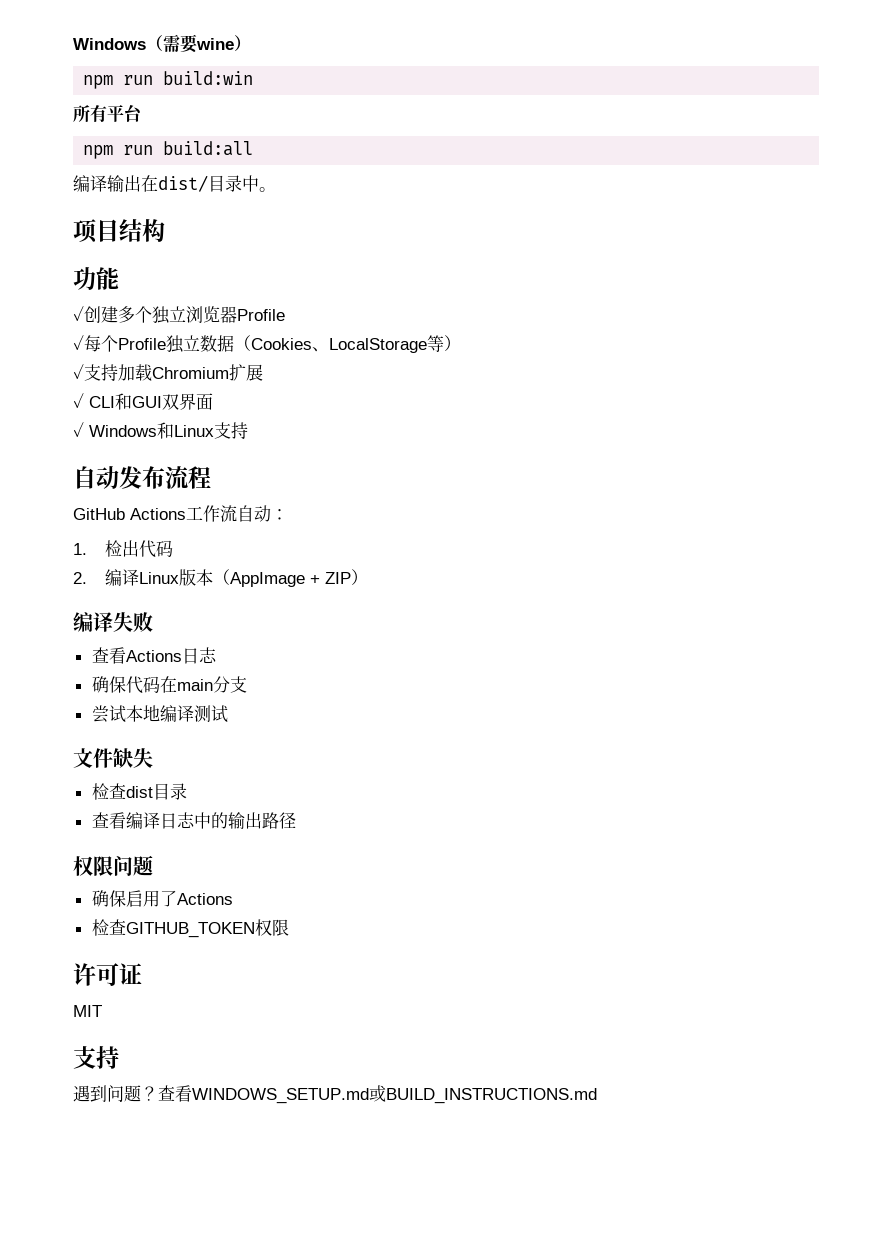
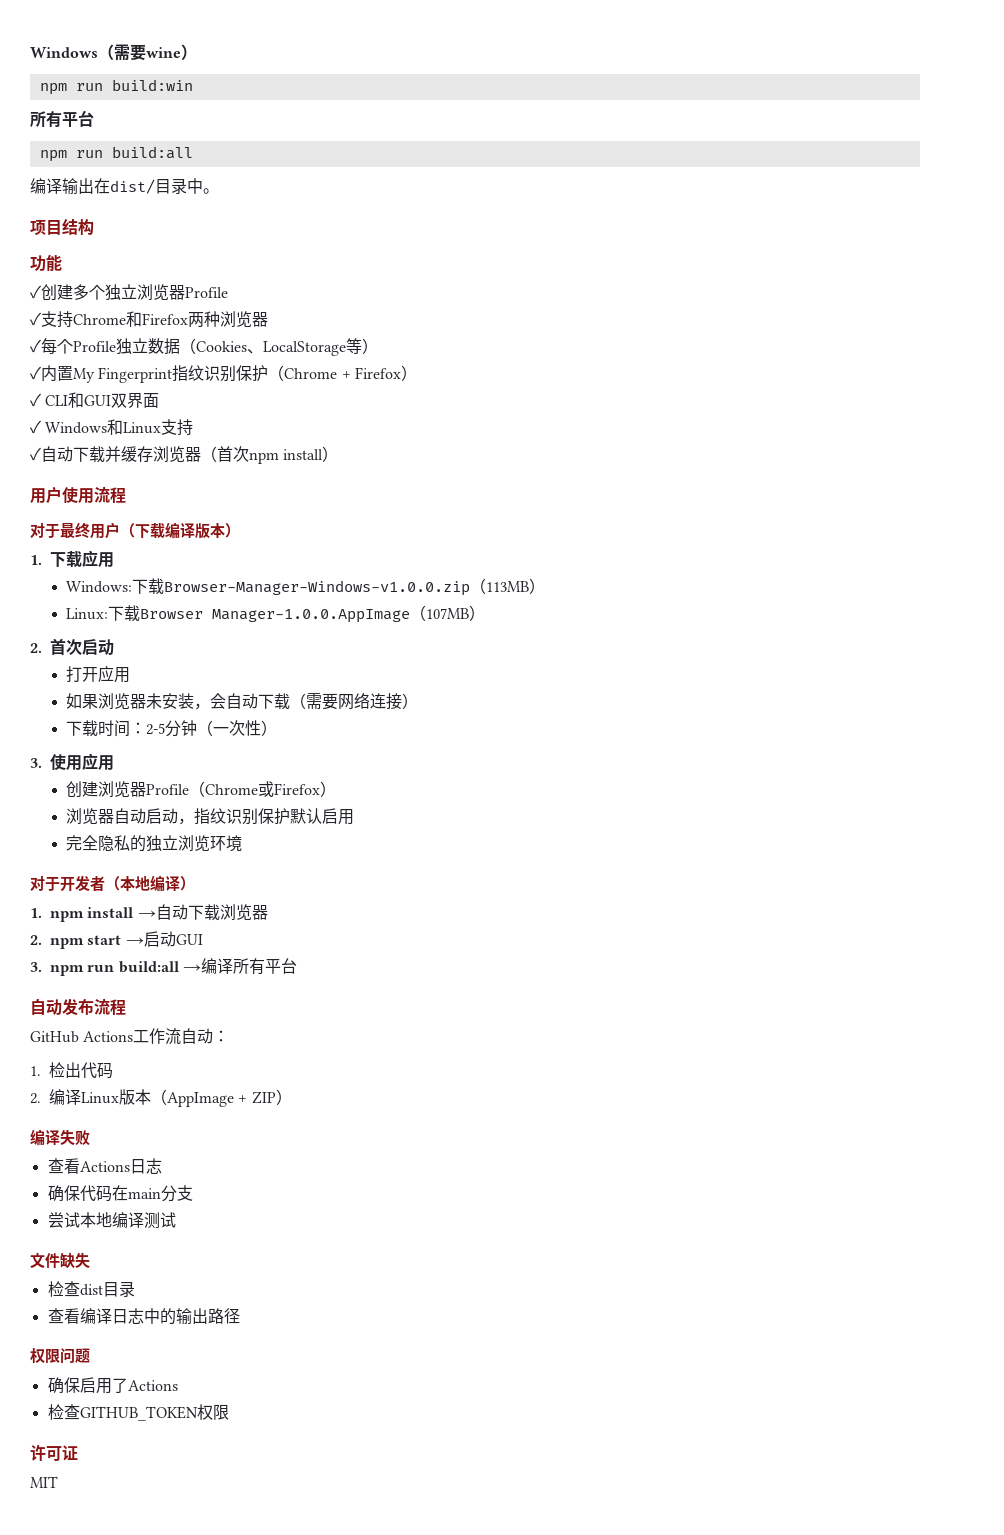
(285, 315) none -> [30,311,268,328] // ✓支持Chrome和Firefox两种浏览器
[84,364,263,381] 支持加载Chromium扩展 -> [41,365,417,383] 内置My Fingerprint指纹识别保护（Chrome + Firefox）
(248, 430) none -> [30,446,339,464] [30,486,126,504] [30,522,240,539] [30,550,114,568] [66,578,546,596] [66,605,486,623] [30,638,114,655] [66,665,131,683] [66,692,419,710] [66,720,278,737] [30,753,114,771] [66,781,337,798] [66,808,355,825] [66,835,243,852] [30,875,195,892] [30,904,268,922] [30,931,203,949] [30,958,297,976] // ✓自动下载并缓存浏览器（首次npm install） // 用户使用流程 // 对于最终用户（下载编译版本） // 1.下载应用 // Windows:下载Browser-Manager-Windows-v1.0.0.zip（113MB） // Linux:下载Browser Manager-1.0.0.AppImage（107MB） // 2.首次启动 // 打开应用 // 如果浏览器未安装，会自动下载（需要网络连接） // 下载时间：2-5分钟（一次性） // 3.使用应用 // 创建浏览器Profile（Chrome或Firefox） // 浏览器自动启动，指纹识别保护默认启用 // 完全隐私的独立浏览环境 // 对于开发者（本地编译） // 1. npm install →自动下载浏览器 // 2. npm start →启动GUI // 3. npm run build:all →编译所有平台
[73,1046,119,1069] [73,1085,597,1104] // 支持 // 遇到问题？查看WINDOWS_SETUP.md或BUILD_INSTRUCTIONS.md -> (58, 1482) none

